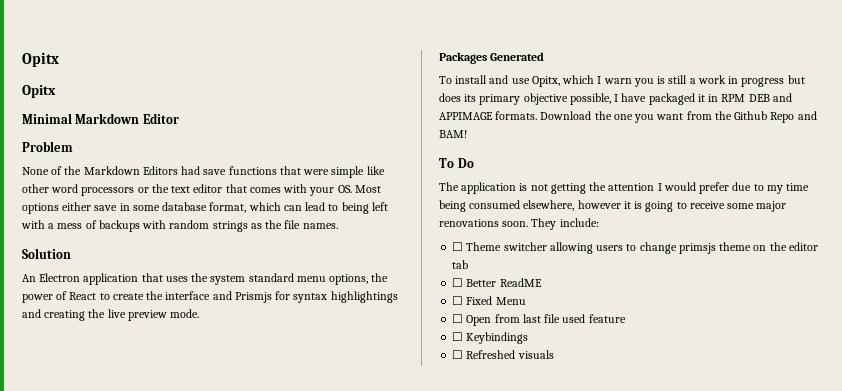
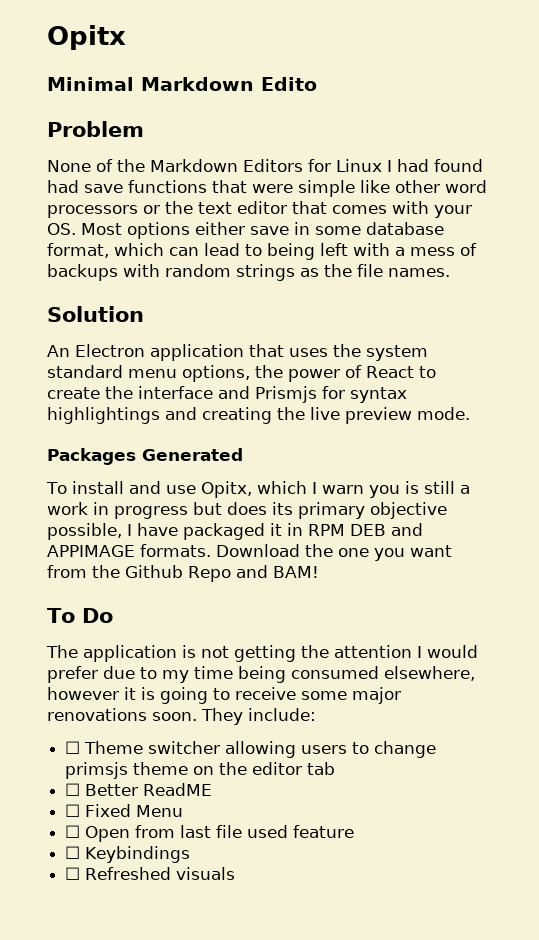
[22,52,59,67] [22,85,56,98] Opitx // Opitx -> [47,25,126,50] Opitx
[142,113,179,124] Editor -> [261,77,317,91] Edito
(178, 170) none -> [308,159,483,172] for Linux I had found

